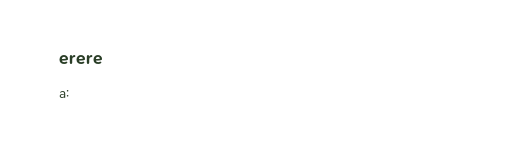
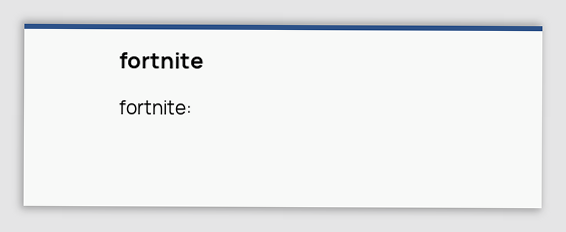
[59,54,103,65] [59,90,69,98] erere // a: -> [119,52,204,69] [119,100,193,115] fortnite // fortnite:

